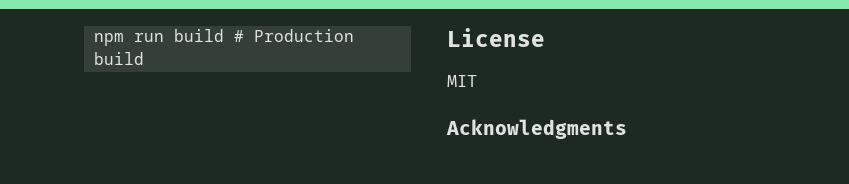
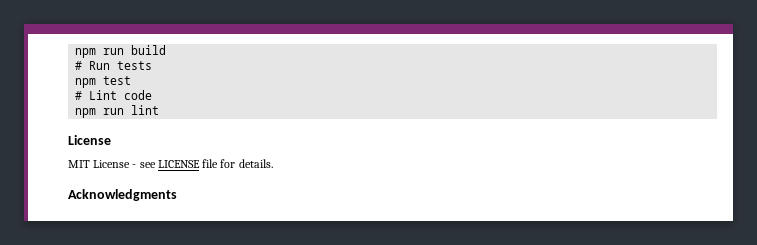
[233,29,354,42] [93,52,144,65] [447,28,545,47] [447,75,477,87] # Production build // License // MIT -> [75,61,153,70] [75,76,132,88] [75,90,153,100] [75,105,160,118] [68,135,111,145] [68,159,273,168] // # Run tests // npm test // # Lint code // npm run lint // License // MIT License - see LICENSE file for details.

